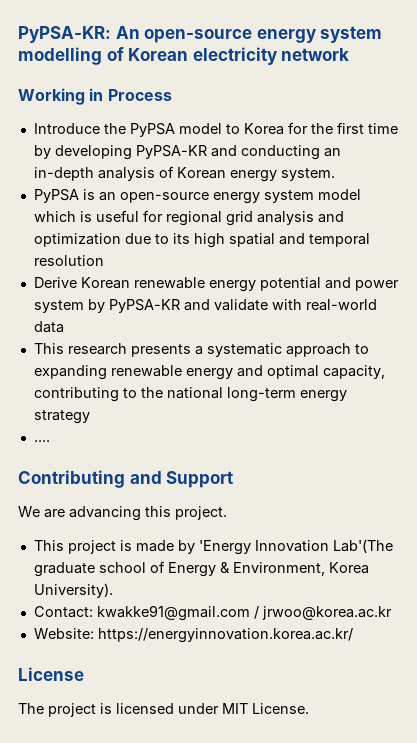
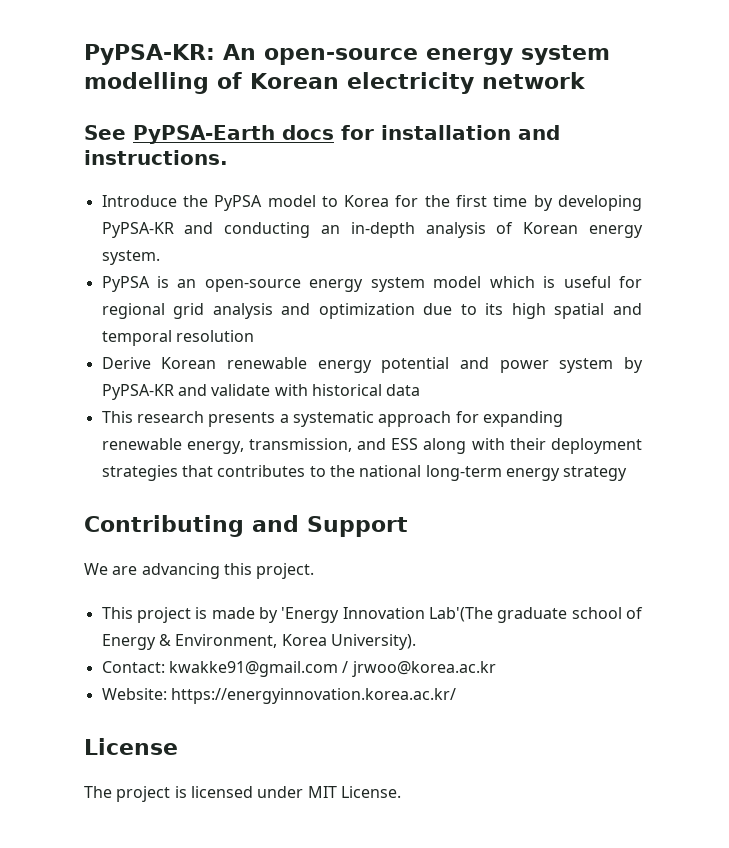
[18,88,172,105] Working in Process -> [84,125,560,144] [84,150,228,165] See PyPSA-Earth docs for installation and instructions.
[305,299,377,311] real-world -> [311,384,382,396] historical
[354,344,369,354] to -> [455,411,479,423] for
[185,365,385,380] [33,387,119,402] energy and optimal capacity, contributing -> [186,438,643,454] [101,465,306,481] energy, transmission, and ESS along with their deployment strategies that contributes
[33,440,50,442] // .... -> (628, 473) none

